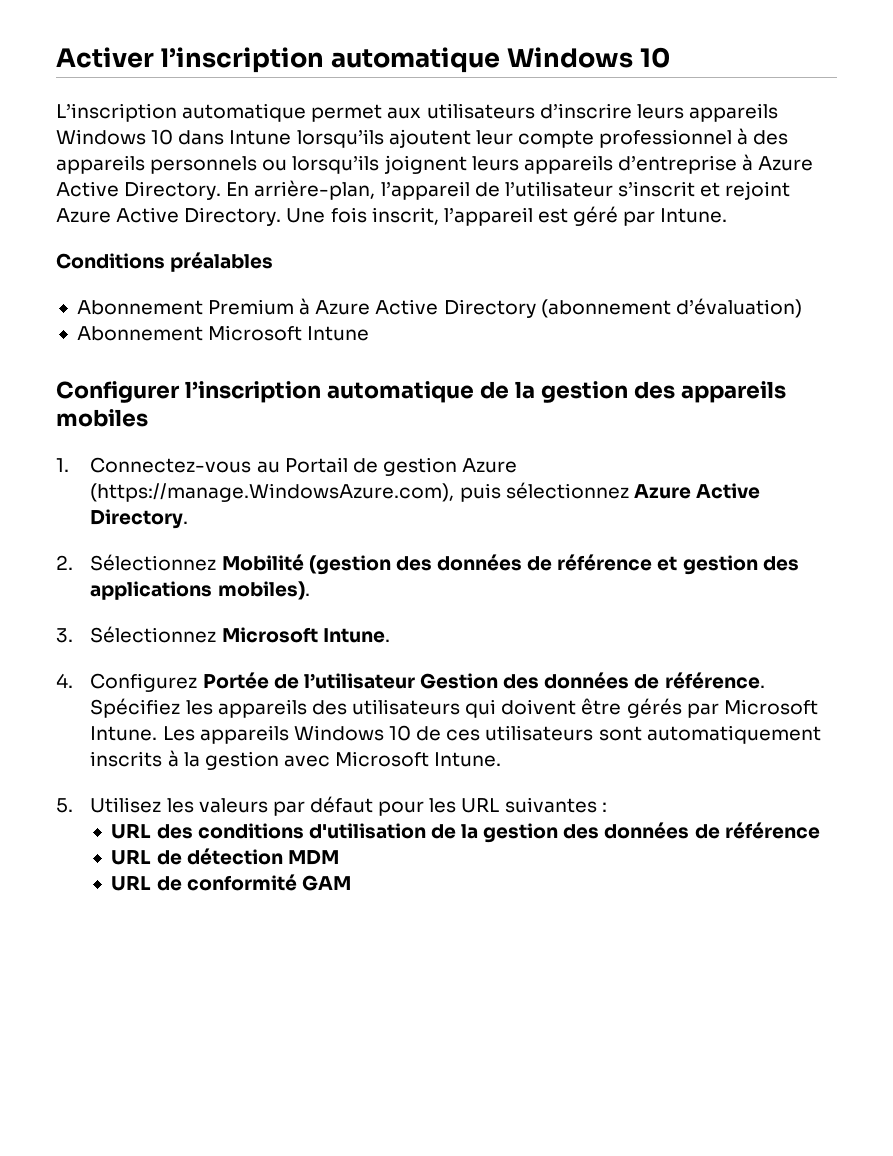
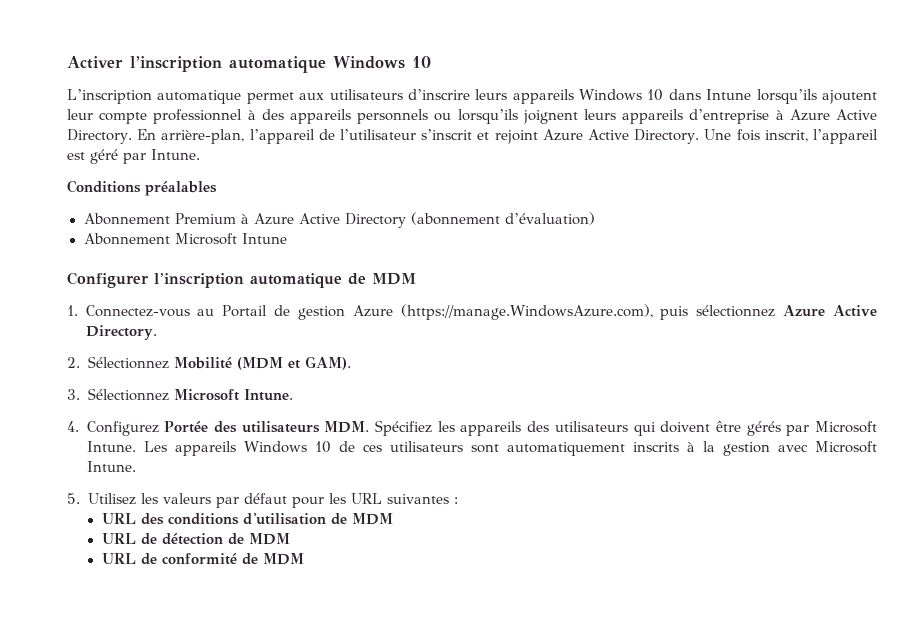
[514,381,786,403] [56,409,148,427] la gestion des appareils mobiles -> [372,273,416,285] MDM
[308,554,799,575] [90,581,310,600] (gestion des données de référence et gestion des applications mobiles). -> [236,356,351,370] (MDM et GAM).
[273,672,765,689] de l’utilisateur Gestion des données de référence. -> [213,421,370,433] des utilisateurs MDM.
[461,822,820,843] la gestion des données de référence -> [351,513,393,525] MDM
(283, 856) none -> [227,533,244,545] de
[301,875,351,891] GAM -> [241,553,304,565] de MDM

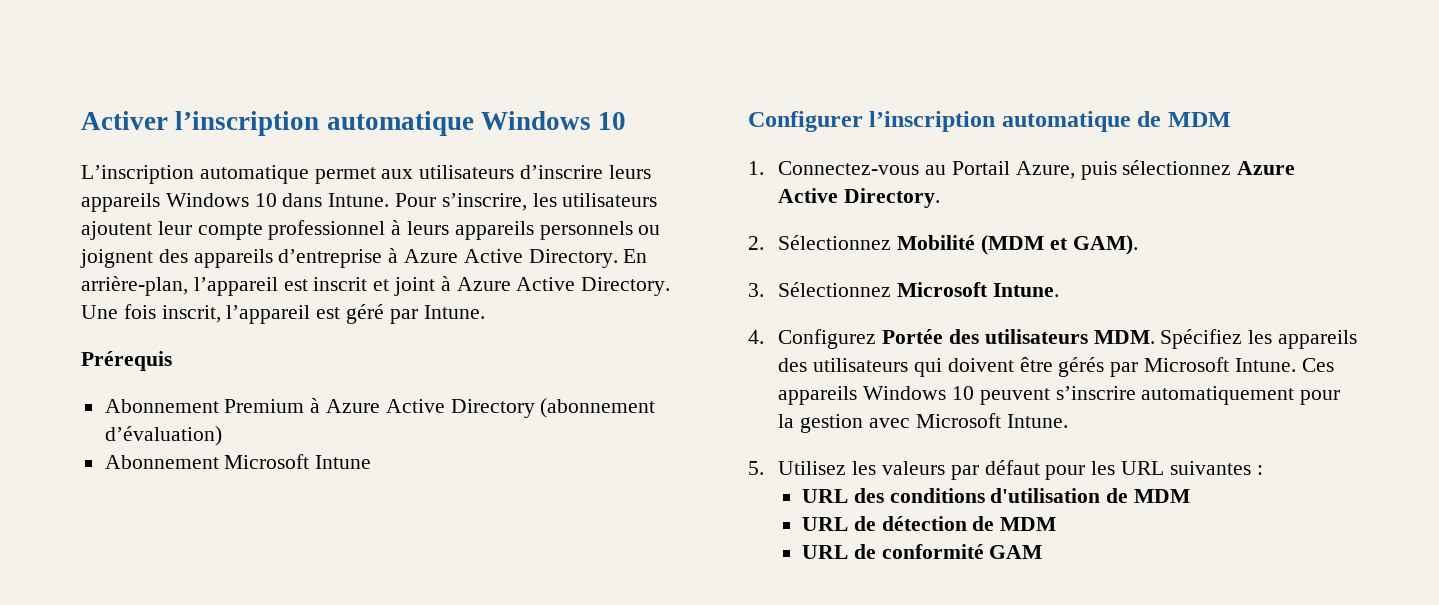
[706,89,817,104] Intune lorsqu’ils -> [328,193,658,211] Intune. Pour s’inscrire, les utilisateurs
[261,109,284,120] des -> [407,221,450,235] leurs
[457,109,616,124] lorsqu’ils joignent leurs -> [80,249,188,268] joignent des
[318,129,538,144] de l’utilisateur s’inscrit et rejoint -> [283,276,451,296] est inscrit et joint à
[67,180,217,196] Conditions préalables -> [81,351,172,371] Prérequis
[274,304,653,320] de gestion Azure (https://manage.WindowsAzure.com), -> [1015,161,1075,179] Azure,
[143,441,695,456] Les appareils Windows 10 de ces utilisateurs sont automatiquement inscrits à -> [1301,358,1334,372] [778,386,1341,405] Ces appareils Windows 10 peuvent s’inscrire automatiquement pour
[241,553,304,565] de MDM -> [989,545,1043,559] GAM

